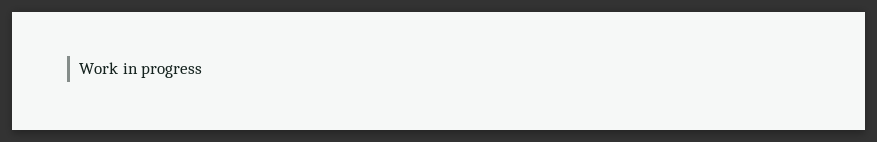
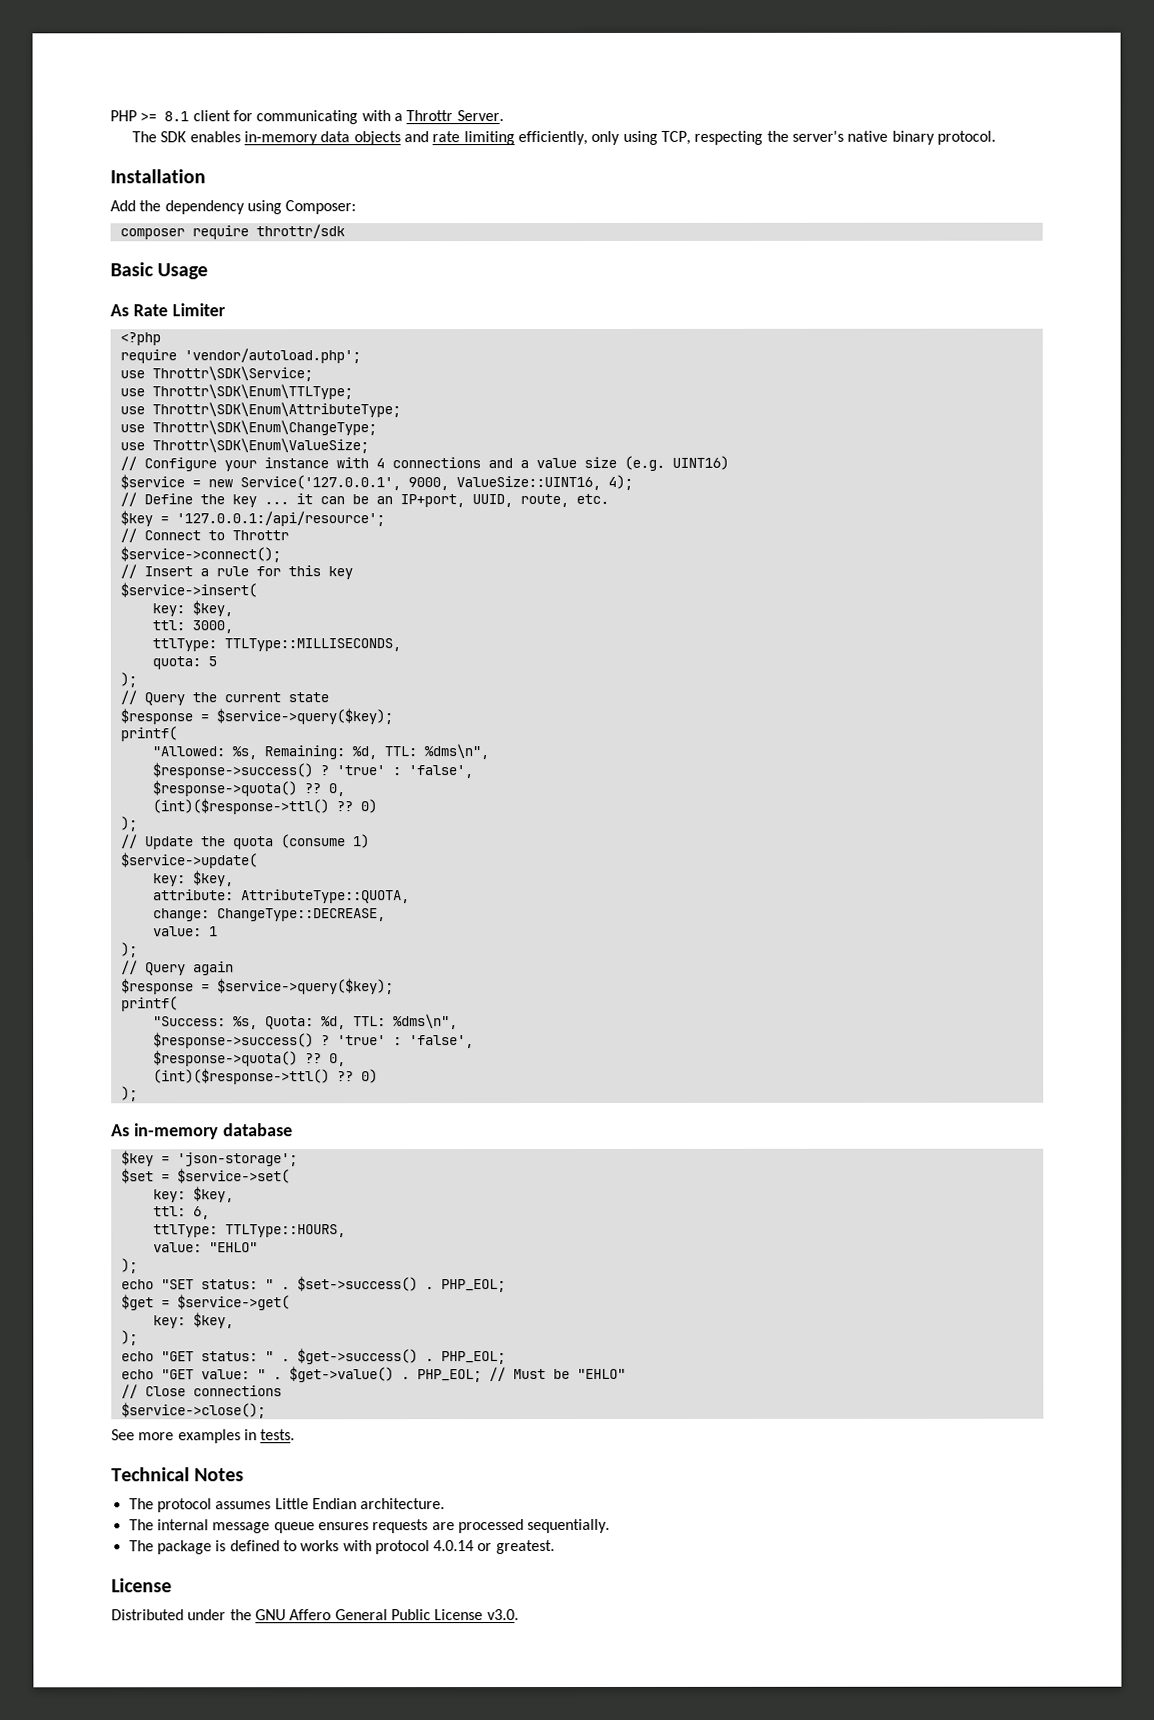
[78,62,203,78] Work in progress -> [110,110,504,125] [132,130,996,146] [110,169,206,184] [110,200,357,215] [119,224,345,240] [110,262,209,280] [110,303,226,317] [119,332,161,346] [119,348,361,364] [119,366,313,382] [119,384,353,400] [119,402,401,418] [119,420,377,436] [119,438,369,454] [119,455,729,472] [119,474,633,491] [119,492,609,508] [119,510,385,527] [119,528,289,543] [119,546,281,563] [119,564,353,580] [119,582,257,598] [151,600,233,617] [151,620,233,634] [151,638,401,652] [151,656,217,670] [119,672,137,688] [119,690,329,706] [119,708,393,725] [119,726,177,742] [151,744,489,760] [151,762,473,779] [151,780,345,797] [151,798,377,815] [119,816,137,832] [119,834,369,850] [119,852,258,869] [152,870,234,887] [152,889,410,904] [152,908,386,922] [152,926,218,937] [120,942,138,958] [120,960,234,976] [120,978,394,995] [120,996,178,1012] [152,1014,458,1030] [152,1032,474,1049] [152,1050,346,1067] [152,1068,378,1085] [120,1086,138,1102] [111,1123,293,1140] [120,1150,298,1167] [120,1168,290,1184] [152,1186,234,1203] [152,1206,210,1220] [152,1224,346,1238] [152,1242,258,1253] [120,1258,138,1274] [120,1276,506,1293] [120,1294,290,1311] [152,1312,234,1329] [120,1330,138,1346] [120,1348,506,1365] [120,1366,626,1383] [120,1384,282,1399] [120,1402,266,1419] [111,1429,296,1444] [111,1467,245,1482] [128,1498,446,1513] [128,1518,611,1534] [128,1540,555,1555] [111,1578,172,1593] [111,1609,519,1621] PHP >= 8.1 client for communicating with a Throttr Server. // The SDK enables in-memory data objects and rate limiting efficiently, only using TCP, respecting the server's native binary protocol. // Installation // Add the dependency using Composer: // composer require throttr/sdk // Basic Usage // As Rate Limiter // <?php // require 'vendor/autoload.php'; // use Throttr\SDK\Service; // use Throttr\SDK\Enum\TTLType; // use Throttr\SDK\Enum\AttributeType; // use Throttr\SDK\Enum\ChangeType; // use Throttr\SDK\Enum\ValueSize; // // Configure your instance with 4 connections and a value size (e.g. UINT16) // $service = new Service('127.0.0.1', 9000, ValueSize::UINT16, 4); // // Define the key ... it can be an IP+port, UUID, route, etc. // $key = '127.0.0.1:/api/resource'; // // Connect to Throttr // $service->connect(); // // Insert a rule for this key // $service->insert( // key: $key, // ttl: 3000, // ttlType: TTLType::MILLISECONDS, // quota: 5 // ); // // Query the current state // $response = $service->query($key); // printf( // "Allowed: %s, Remaining: %d, TTL: %dms\n", // $response->success() ? 'true' : 'false', // $response->quota() ?? 0, // (int)($response->ttl() ?? 0) // ); // // Update the quota (consume 1) // $service->update( // key: $key, // attribute: AttributeType::QUOTA, // change: ChangeType::DECREASE, // value: 1 // ); // // Query again // $response = $service->query($key); // printf( // "Success: %s, Quota: %d, TTL: %dms\n", // $response->success() ? 'true' : 'false', // $response->quota() ?? 0, // (int)($response->ttl() ?? 0) // ); // As in-memory database // $key = 'json-storage'; // $set = $service->set( // key: $key, // ttl: 6, // ttlType: TTLType::HOURS, // value: "EHLO" // ); // echo "SET status: " . $set->success() . PHP_EOL; // $get = $service->get( // key: $key, // ); // echo "GET status: " . $get->success() . PHP_EOL; // echo "GET value: " . $get->value() . PHP_EOL; // Must be "EHLO" // // Close connections // $service->close(); // See more examples in tests. // Technical Notes // The protocol assumes Little Endian architecture. // The internal message queue ensures requests are processed sequentially. // The package is defined to works with protocol 4.0.14 or greatest. // License // Distributed under the GNU Affero General Public License v3.0.

